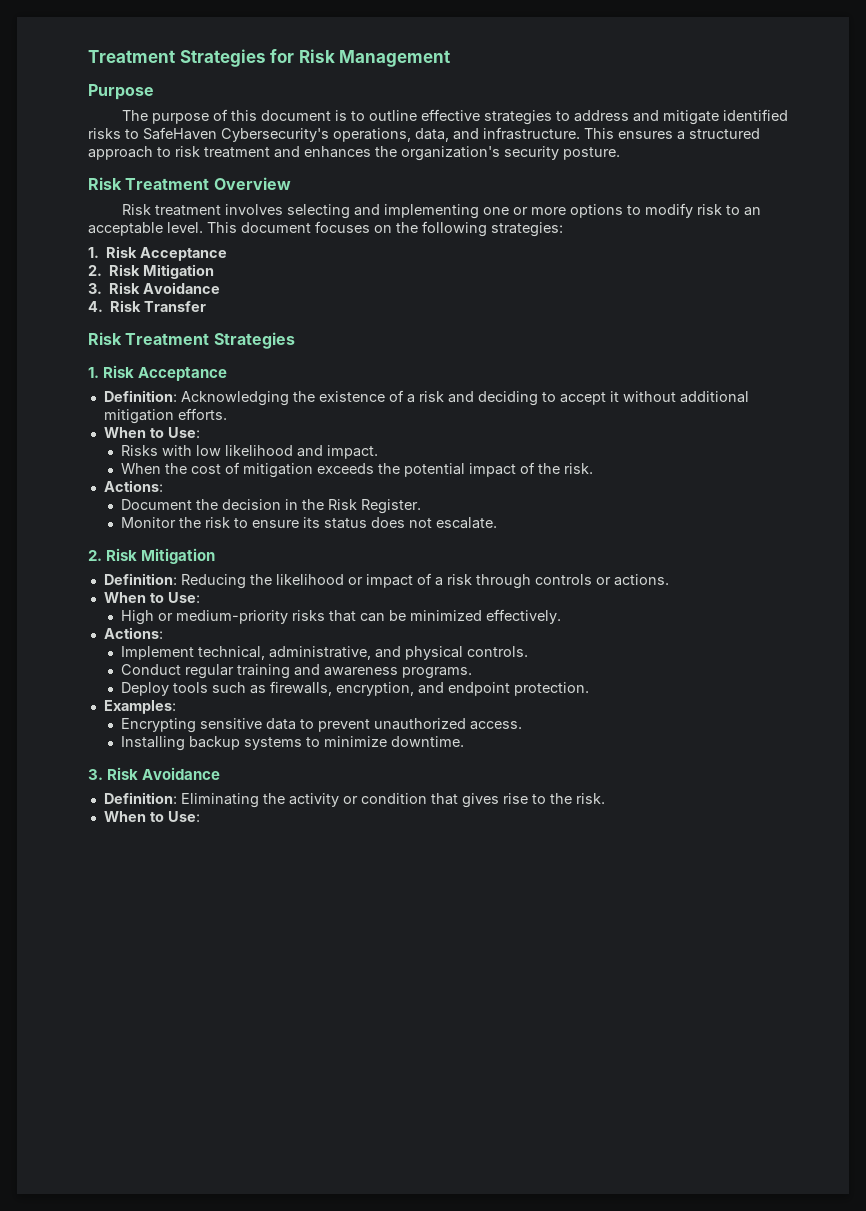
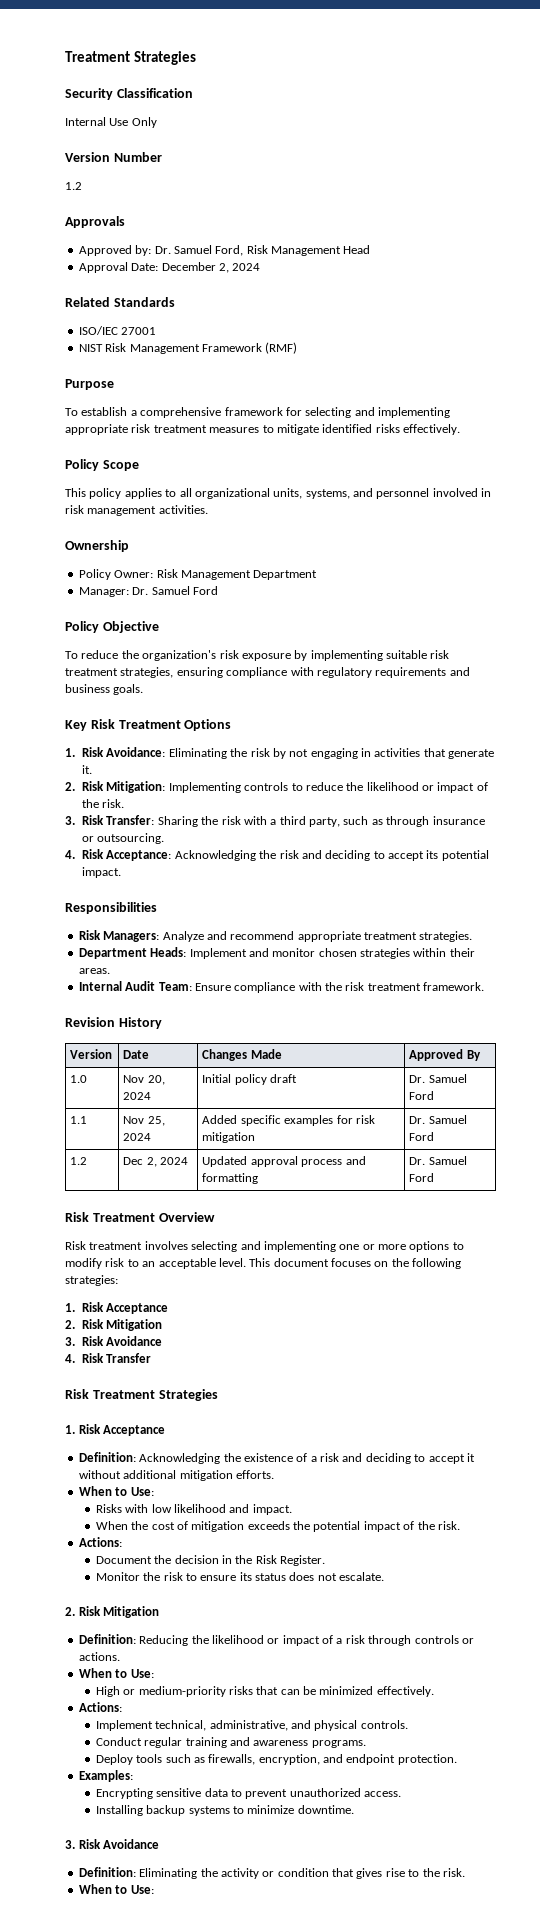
[88,49,451,67] [88,84,154,100] [122,109,789,125] [88,127,760,142] [88,146,620,161] Treatment Strategies for Risk Management // Purpose // The purpose of this document is to outline effective strategies to address and mitigate identified risks to SafeHaven Cybersecurity's operations, data, and infrastructure. This ensures a structured approach to risk treatment and enhances the organization's security posture. -> [65,51,196,65] [65,88,193,100] [65,117,157,128] [65,152,162,162] [65,182,82,190] [65,216,125,228] [78,245,371,256] [78,262,261,273] [65,297,175,307] [78,326,157,335] [78,342,298,354] [65,379,114,390] [65,407,450,418] [65,424,460,435] [65,459,139,471] [65,488,492,499] [65,505,208,516] [65,540,129,552] [78,569,318,580] [78,586,218,597] [65,621,159,633] [65,650,450,661] [65,667,470,678] [65,684,144,695] [65,719,232,731] [65,747,495,759] [82,765,93,774] [65,781,488,793] [82,799,125,808] [65,815,485,827] [82,833,165,844] [65,849,489,861] [82,867,122,878] [65,902,157,914] [78,930,473,942] [78,947,475,959] [78,968,110,974] [78,981,485,993] [65,1017,162,1029] [70,1049,113,1059] [123,1050,150,1059] [202,1049,282,1061] [409,1049,481,1061] [70,1075,88,1083] [123,1075,165,1085] [123,1092,152,1100] [202,1074,298,1085] [409,1074,467,1083] [409,1091,435,1100] [70,1116,88,1124] [123,1116,165,1126] [123,1133,152,1141] [202,1115,375,1126] [202,1132,256,1143] [409,1115,467,1124] [409,1132,435,1141] [70,1157,88,1165] [123,1157,189,1167] [202,1156,366,1167] [202,1173,259,1184] [409,1156,467,1165] [409,1173,435,1182] Treatment Strategies // Security Classification // Internal Use Only // Version Number // 1.2 // Approvals // Approved by: Dr. Samuel Ford, Risk Management Head // Approval Date: December 2, 2024 // Related Standards // ISO/IEC 27001 // NIST Risk Management Framework (RMF) // Purpose // To establish a comprehensive framework for selecting and implementing appropriate risk treatment measures to mitigate identified risks effectively. // Policy Scope // This policy applies to all organizational units, systems, and personnel involved in risk management activities. // Ownership // Policy Owner: Risk Management Department // Manager: Dr. Samuel Ford // Policy Objective // To reduce the organization's risk exposure by implementing suitable risk treatment strategies, ensuring compliance with regulatory requirements and business goals. // Key Risk Treatment Options // 1. Risk Avoidance: Eliminating the risk by not engaging in activities that generate it. // 2. Risk Mitigation: Implementing controls to reduce the likelihood or impact of the risk. // 3. Risk Transfer: Sharing the risk with a third party, such as through insurance or outsourcing. // 4. Risk Acceptance: Acknowledging the risk and deciding to accept its potential impact. // Responsibilities // Risk Managers: Analyze and recommend appropriate treatment strategies. // Department Heads: Implement and monitor chosen strategies within their areas. // Internal Audit Team: Ensure compliance with the risk treatment framework. // Revision History // Version | Date | Changes Made | Approved By // 1.0 | Nov 20, 2024 | Initial policy draft | Dr. Samuel Ford // 1.1 | Nov 25, 2024 | Added specific examples for risk mitigation | Dr. Samuel Ford // 1.2 | Dec 2, 2024 | Updated approval process and formatting | Dr. Samuel Ford

